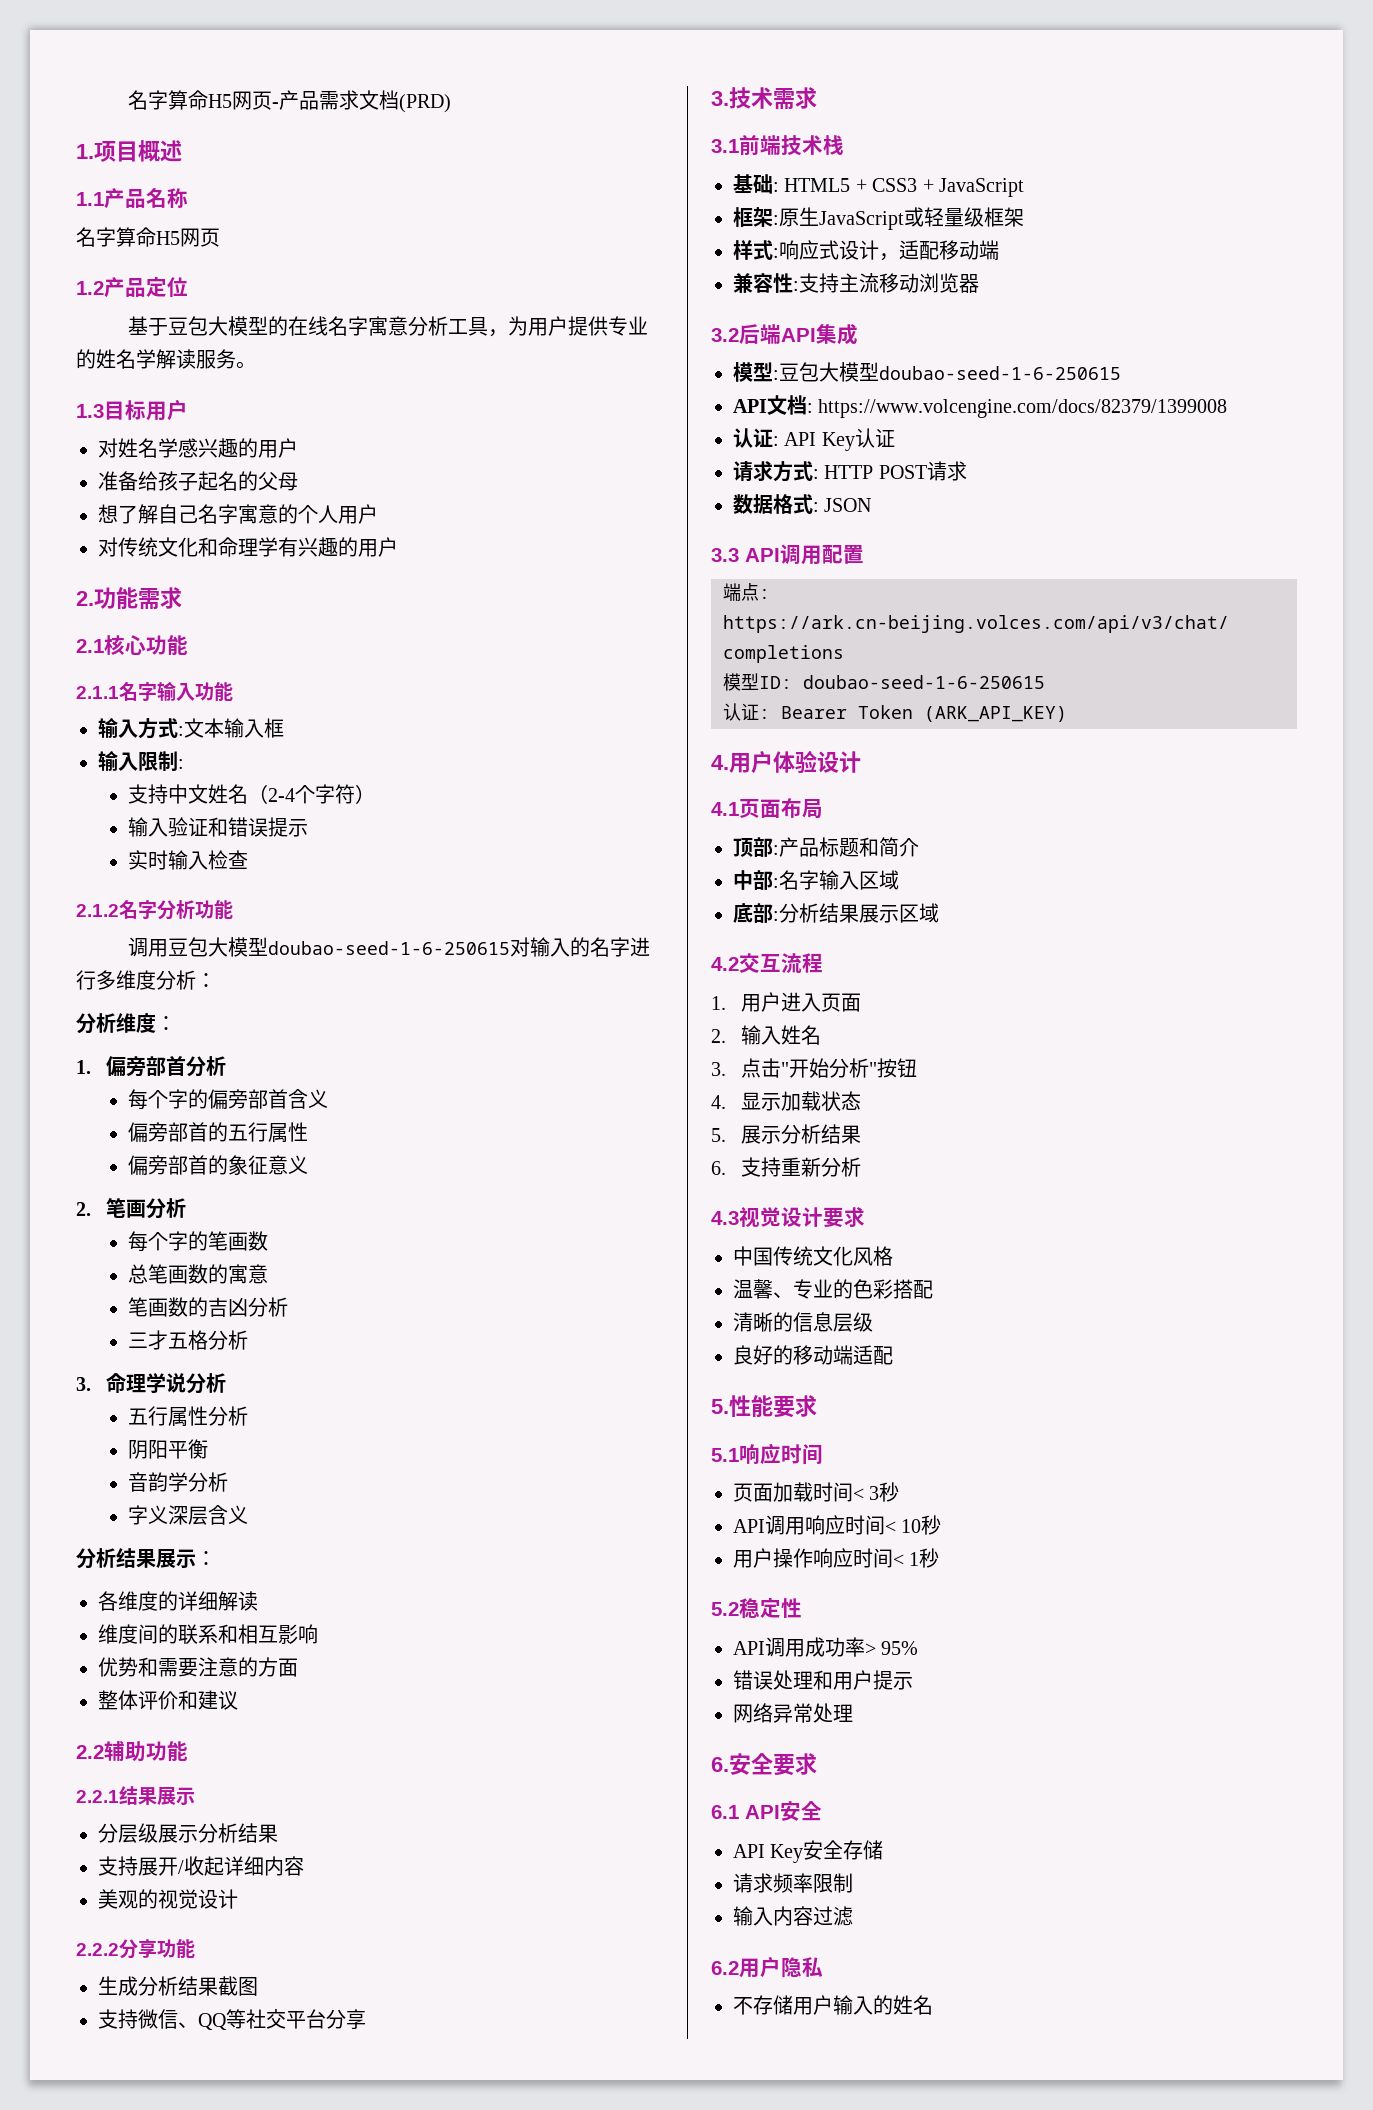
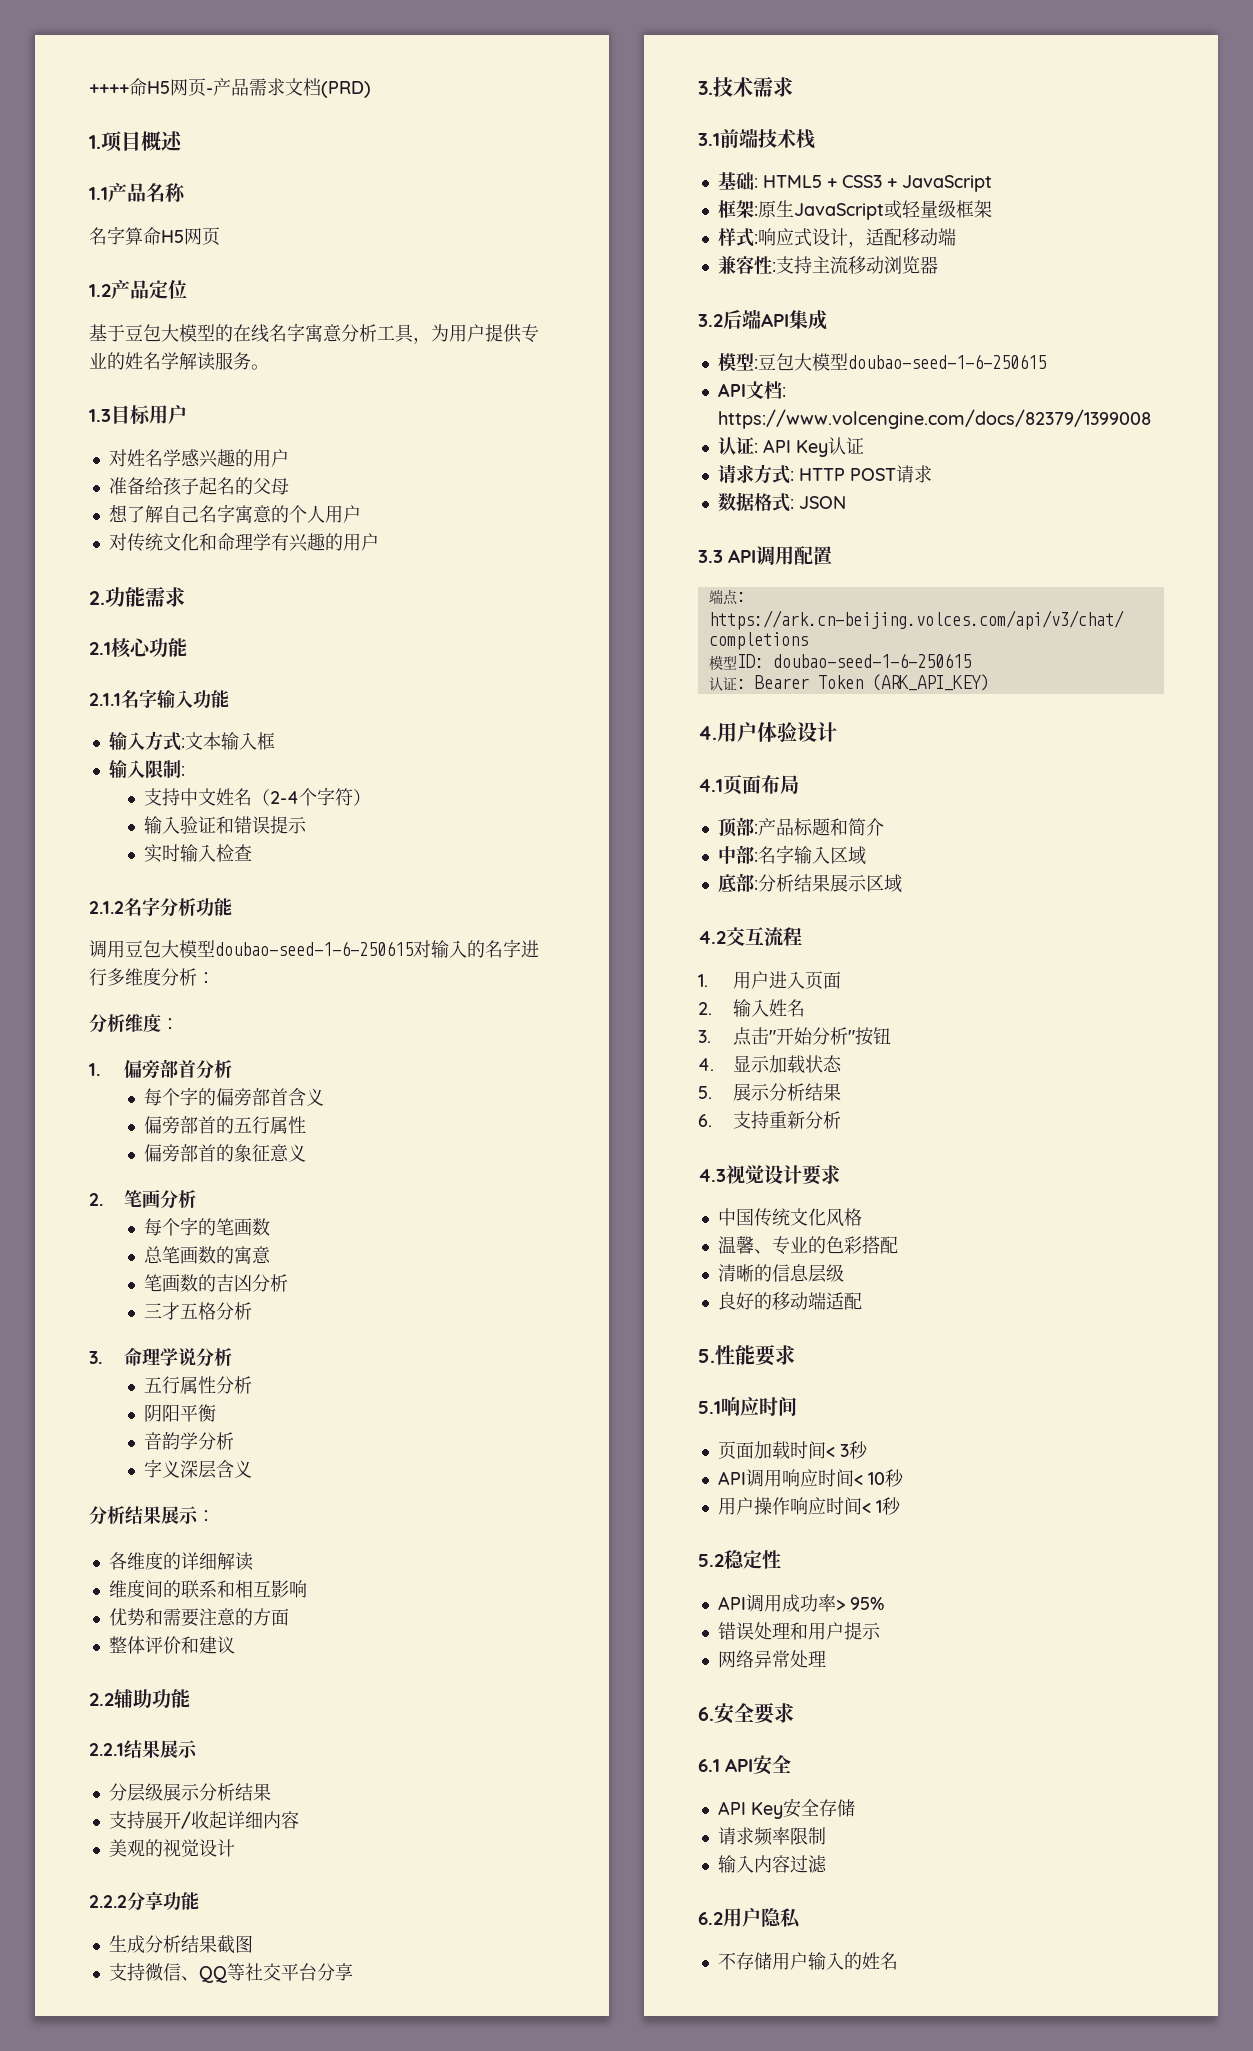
[127,90,188,110] 名字算 -> [89,84,129,94] ++++

